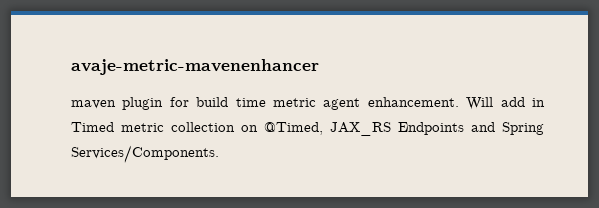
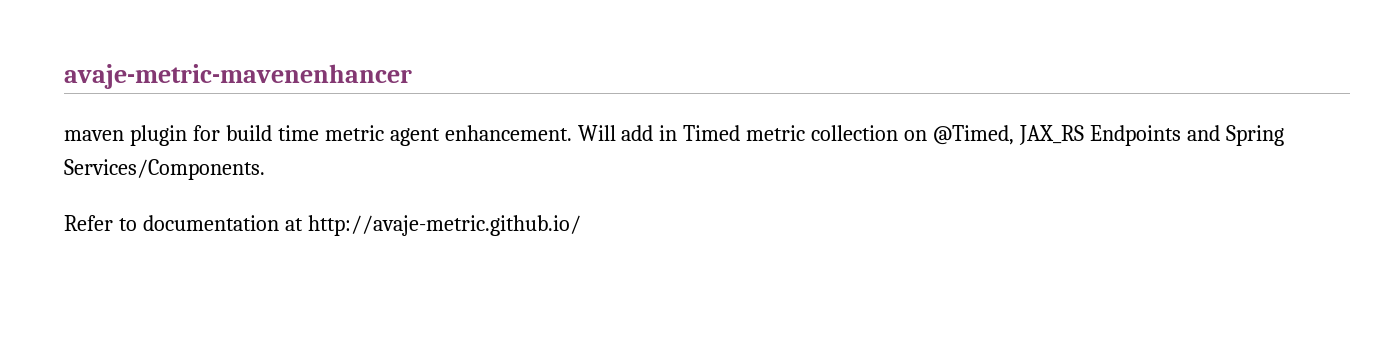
(219, 154) none -> [64,215,581,236] // Refer to documentation at http://avaje-metric.github.io/

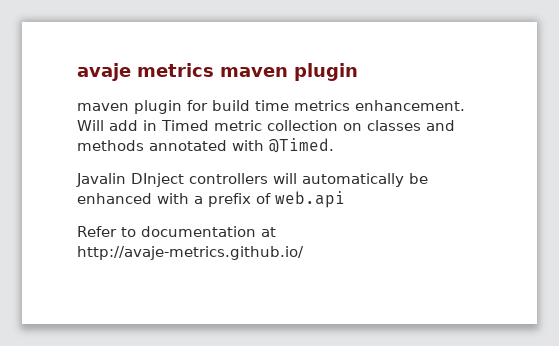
[64,64,412,89] avaje-metric-mavenenhancer -> [77,63,358,81] avaje metrics maven plugin
[324,125,440,146] metric agent -> [294,100,350,111] metrics
[933,125,1284,146] [64,159,265,180] @Timed, JAX_RS Endpoints and Spring Services/Components. -> [367,120,455,131] [77,138,334,153] [76,173,428,187] [77,191,345,208] classes and methods annotated with @Timed. // Javalin DInject controllers will automatically be enhanced with a prefix of web.api
[307,215,581,236] http://avaje-metric.github.io/ -> [77,246,304,260] http://avaje-metrics.github.io/

